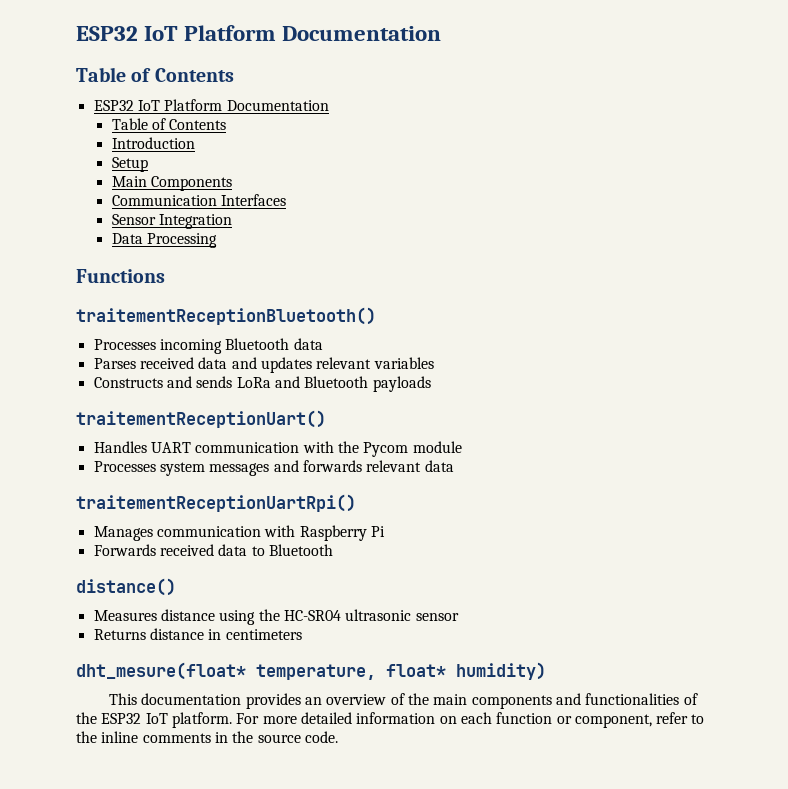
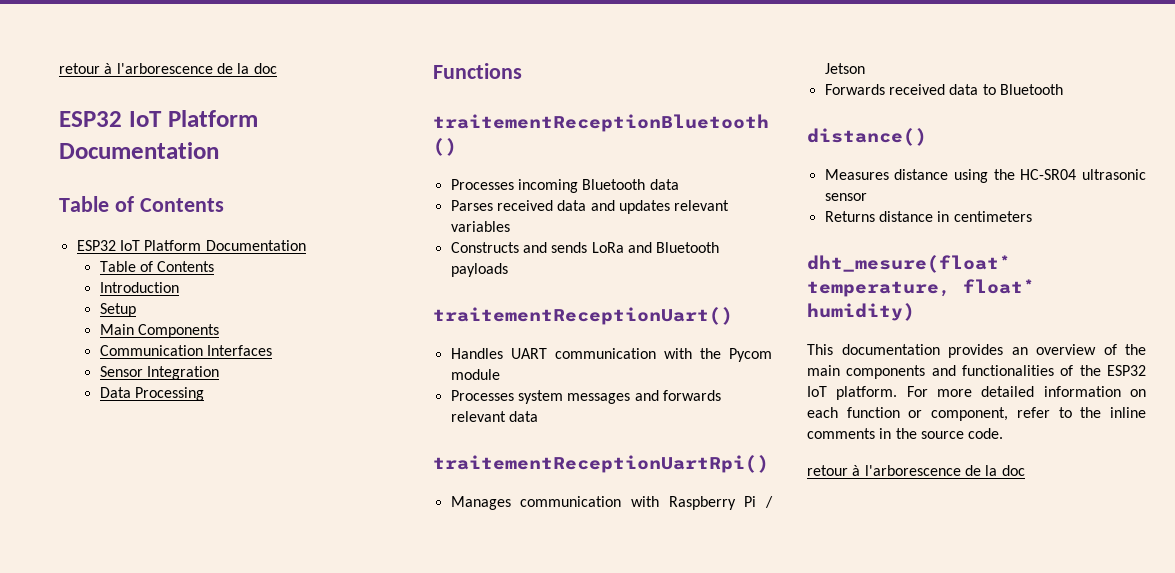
(76, 33) none -> [59,63,277,74] retour à l'arborescence de la doc //
(385, 531) none -> [765,496,773,508] [824,63,865,74] / Jetson
(338, 737) none -> [807,465,1025,476] // retour à l'arborescence de la doc

